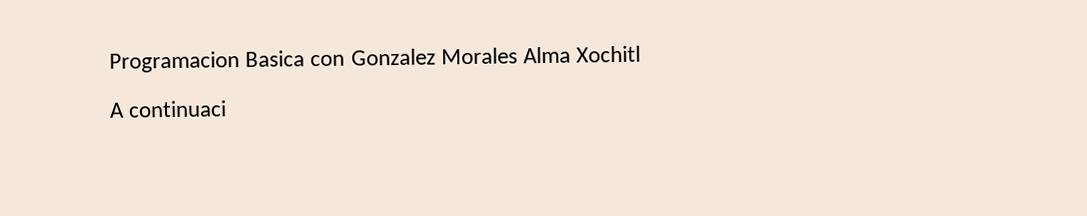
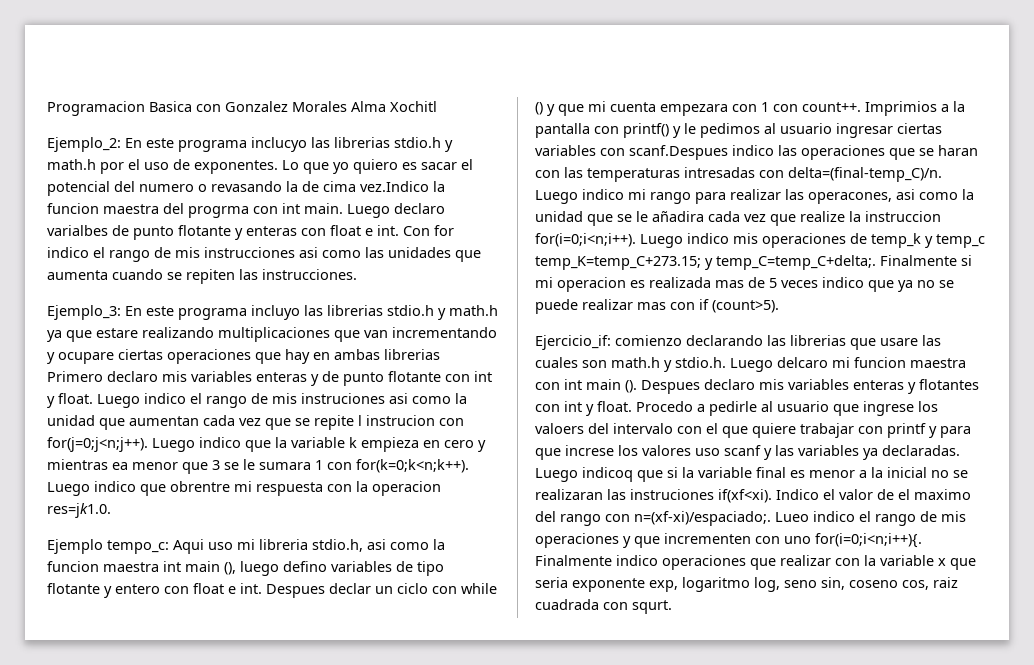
[109,100,228,118] A continuaci -> [47,137,453,152] [47,159,473,174] [47,181,445,196] [47,203,445,218] [47,225,454,240] [47,247,481,262] [47,269,357,284] [47,305,498,320] [47,327,497,342] [47,349,440,364] [47,371,492,386] [47,393,467,408] [47,415,464,430] [47,437,486,452] [47,459,469,474] [47,481,441,496] [47,503,111,518] [47,539,445,554] [47,561,444,576] [47,583,497,598] [535,101,965,116] [535,123,942,138] [535,145,978,160] [535,167,942,182] [535,189,974,204] [535,211,941,226] [535,233,985,248] [535,255,972,270] [535,277,954,292] [535,299,779,314] [535,335,941,350] [535,357,966,372] [535,379,979,394] [535,401,938,416] [535,423,971,438] [535,445,960,460] [535,467,968,482] [535,489,971,503] [535,511,966,526] [535,533,922,548] [535,555,976,570] [535,577,958,592] [535,599,672,614] Ejemplo_2: En este programa inclucyo las librerias stdio.h y math.h por el uso de exponentes. Lo que yo quiero es sacar el potencial del numero o revasando la de cima vez.Indico la funcion maestra del progrma con int main. Luego declaro varialbes de punto flotante y enteras con float e int. Con for indico el rango de mis instrucciones asi como las unidades que aumenta cuando se repiten las instrucciones. // Ejemplo_3: En este programa incluyo las librerias stdio.h y math.h ya que estare realizando multiplicaciones que van incrementando y ocupare ciertas operaciones que hay en ambas librerias Primero declaro mis variables enteras y de punto flotante con int y float. Luego indico el rango de mis instruciones asi como la unidad que aumentan cada vez que se repite l instrucion con for(j=0;j<n;j++). Luego indico que la variable k empieza en cero y mientras ea menor que 3 se le sumara 1 con for(k=0;k<n;k++). Luego indico que obrentre mi respuesta con la operacion res=jk1.0. // Ejemplo tempo_c: Aqui uso mi libreria stdio.h, asi como la funcion maestra int main (), luego defino variables de tipo flotante y entero con float e int. Despues declar un ciclo con while () y que mi cuenta empezara con 1 con count++. Imprimios a la pantalla con printf() y le pedimos al usuario ingresar ciertas variables con scanf.Despues indico las operaciones que se haran con las temperaturas intresadas con delta=(final-temp_C)/n. Luego indico mi rango para realizar las operacones, asi como la unidad que se le añadira cada vez que realize la instruccion for(i=0;i<n;i++). Luego indico mis operaciones de temp_k y temp_c temp_K=temp_C+273.15; y temp_C=temp_C+delta;. Finalmente si mi operacion es realizada mas de 5 veces indico que ya no se puede realizar mas con if (count>5). // Ejercicio_if: comienzo declarando las librerias que usare las cuales son math.h y stdio.h. Luego delcaro mi funcion maestra con int main (). Despues declaro mis variables enteras y flotantes con int y float. Procedo a pedirle al usuario que ingrese los valoers del intervalo con el que quiere trabajar con printf y para que increse los valores uso scanf y las variables ya declaradas. Luego indicoq que si la variable final es menor a la inicial no se realizaran las instruciones if(xf<xi). Indico el valor de el maximo del rango con n=(xf-xi)/espaciado;. Lueo indico el rango de mis operaciones y que incrementen con uno for(i=0;i<n;i++){. Finalmente indico operaciones que realizar con la variable x que seria exponente exp, logaritmo log, seno sin, coseno cos, raiz cuadrada con squrt.

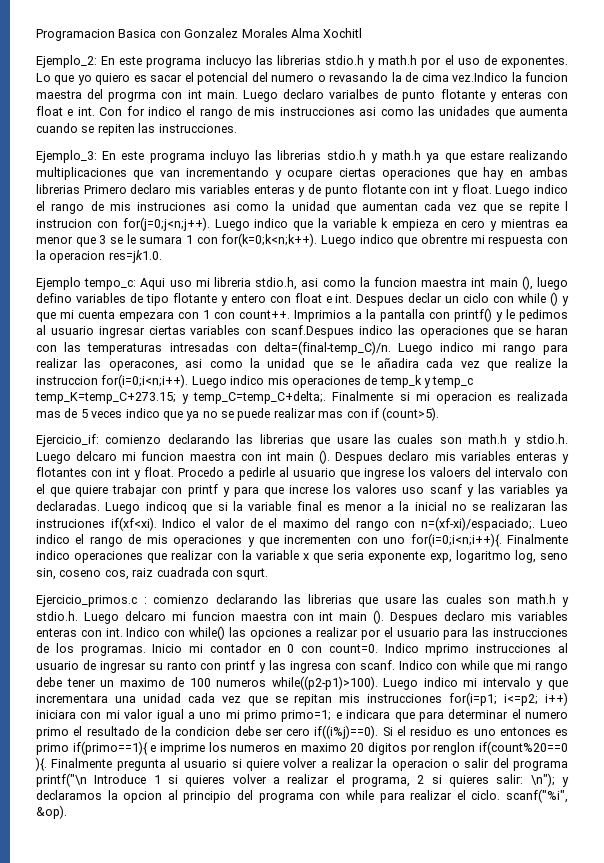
(672, 607) none -> [36,594,569,607] [36,610,568,624] [36,626,569,640] [36,643,568,656] [36,660,568,673] [36,676,569,690] [36,692,568,706] [36,709,568,722] [36,725,568,739] [36,741,569,755] [35,757,568,771] [36,773,569,787] [36,789,569,803] [36,805,67,819] // Ejercicio_primos.c : comienzo declarando las librerias que usare las cuales son math.h y stdio.h. Luego delcaro mi funcion maestra con int main (). Despues declaro mis variables enteras con int. Indico con while() las opciones a realizar por el usuario para las instrucciones de los programas. Inicio mi contador en 0 con count=0. Indico mprimo instrucciones al usuario de ingresar su ranto con printf y las ingresa con scanf. Indico con while que mi rango debe tener un maximo de 100 numeros while((p2-p1)>100). Luego indico mi intervalo y que incrementara una unidad cada vez que se repitan mis instrucciones for(i=p1; i<=p2; i++) iniciara con mi valor igual a uno mi primo primo=1; e indicara que para determinar el numero primo el resultado de la condicion debe ser cero if((i%j)==0). Si el residuo es uno entonces es primo if(primo==1){ e imprime los numeros en maximo 20 digitos por renglon if(count%20==0 ){. Finalmente pregunta al usuario si quiere volver a realizar la operacion o salir del programa printf("\n Introduce 1 si quieres volver a realizar el programa, 2 si quieres salir: \n"); y declaramos la opcion al principio del programa con while para realizar el ciclo. scanf("%i", &op).

